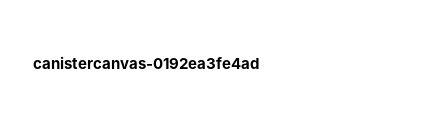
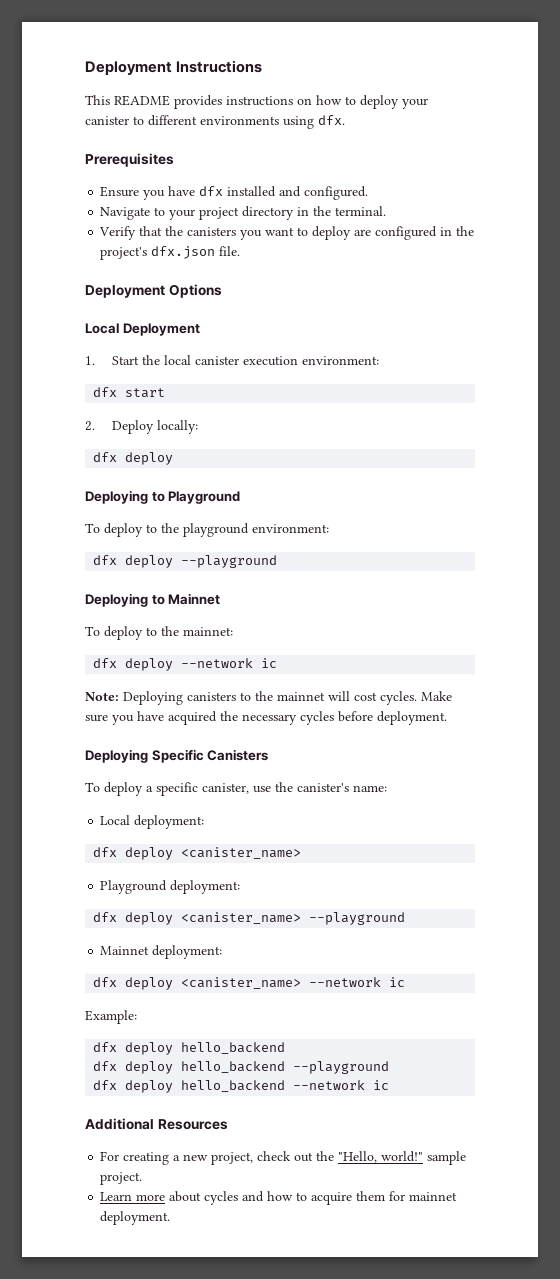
[33,56,259,69] canistercanvas-0192ea3fe4ad -> [85,60,263,75] [85,95,428,109] [85,115,345,129] [85,153,174,167] [100,186,369,200] [100,206,387,220] [99,226,475,240] [100,246,241,260] [85,284,222,298] [85,323,200,336] [85,355,379,366] [93,387,166,398] [85,420,198,434] [93,452,174,465] [85,490,241,504] [85,523,329,537] [93,555,278,568] [85,593,221,607] [85,626,233,640] [93,658,278,671] [85,691,452,705] [85,711,447,725] [85,749,269,763] [85,782,387,796] [100,815,205,829] [93,847,302,860] [100,880,241,894] [93,912,406,925] [100,945,223,959] [93,977,406,990] [85,1010,137,1024] [93,1042,286,1055] [93,1061,390,1074] [93,1080,390,1093] [85,1118,228,1130] [100,1151,467,1165] [100,1172,143,1185] [100,1191,458,1205] [100,1211,171,1225] Deployment Instructions // This README provides instructions on how to deploy your canister to different environments using dfx. // Prerequisites // Ensure you have dfx installed and configured. // Navigate to your project directory in the terminal. // Verify that the canisters you want to deploy are configured in the project's dfx.json file. // Deployment Options // Local Deployment // 1. Start the local canister execution environment: // dfx start // 2. Deploy locally: // dfx deploy // Deploying to Playground // To deploy to the playground environment: // dfx deploy --playground // Deploying to Mainnet // To deploy to the mainnet: // dfx deploy --network ic // Note: Deploying canisters to the mainnet will cost cycles. Make sure you have acquired the necessary cycles before deployment. // Deploying Specific Canisters // To deploy a specific canister, use the canister's name: // Local deployment: // dfx deploy <canister_name> // Playground deployment: // dfx deploy <canister_name> --playground // Mainnet deployment: // dfx deploy <canister_name> --network ic // Example: // dfx deploy hello_backend // dfx deploy hello_backend --playground // dfx deploy hello_backend --network ic // Additional Resources // For creating a new project, check out the "Hello, world!" sample project. // Learn more about cycles and how to acquire them for mainnet deployment.

